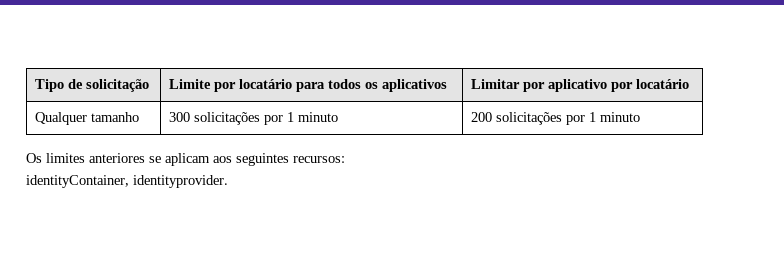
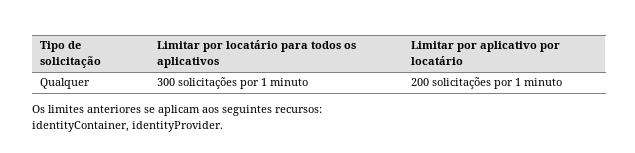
[168,79,211,89] Limite -> [157,41,201,49] Limitar
[90,112,139,122] tamanho -> (91, 83) none
[133,175,228,188] identityprovider. -> [132,121,223,132] identityProvider.

